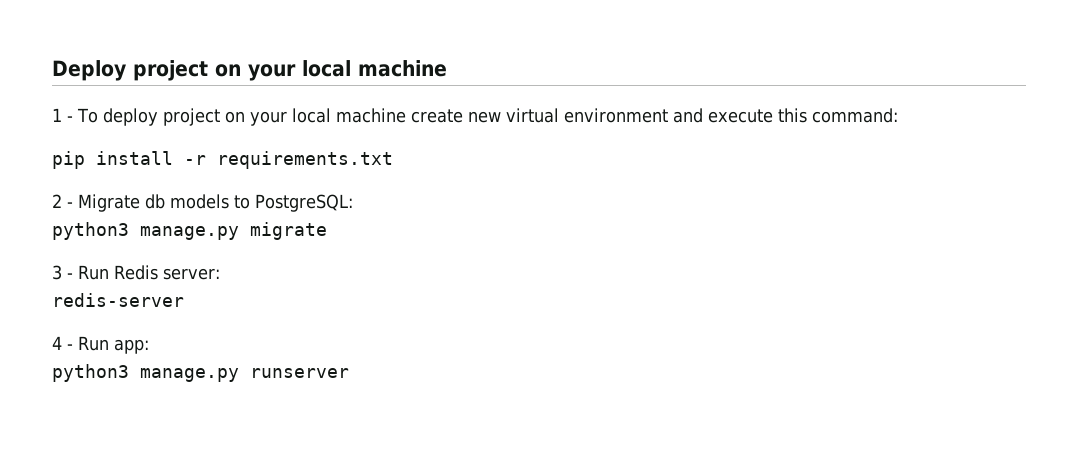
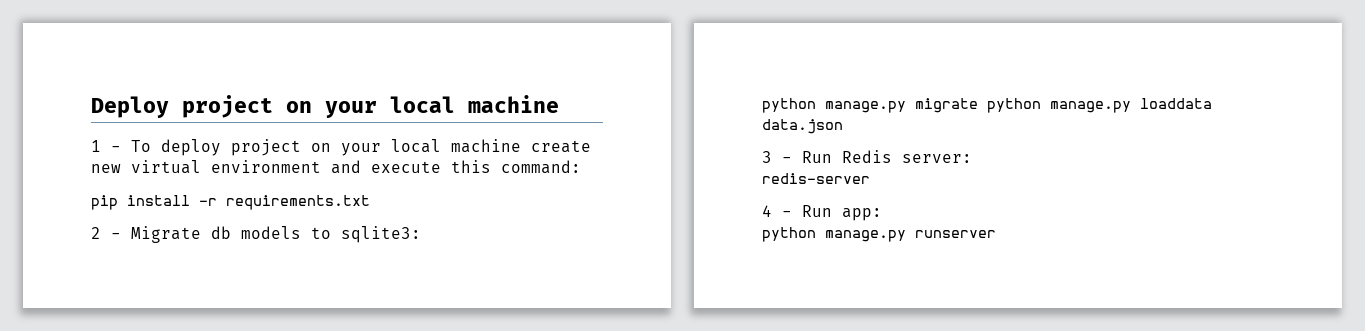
[255,194,353,212] [52,222,129,240] PostgreSQL: // python3 -> [341,226,421,243] [762,98,816,113] sqlite3: // python
(327, 231) none -> [987,98,1212,113] [762,119,843,134] python manage.py loaddata data.json
[52,364,129,382] python3 -> [762,227,816,242] python

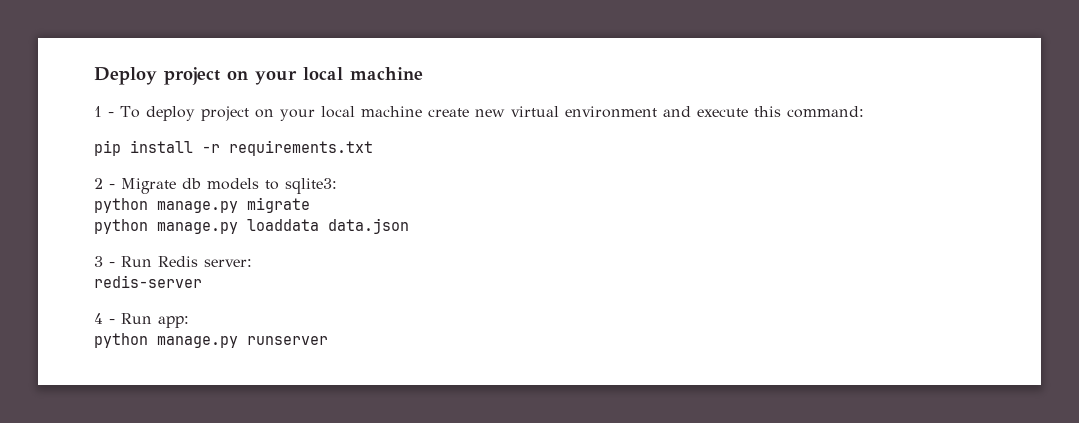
(978, 105) none -> (310, 205) //

